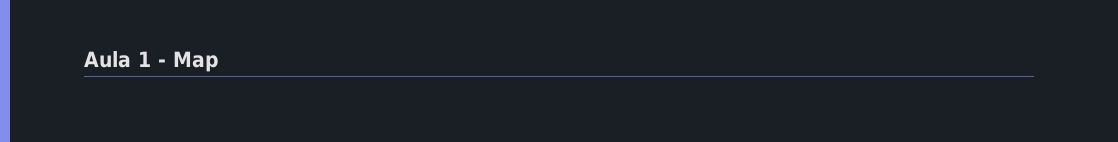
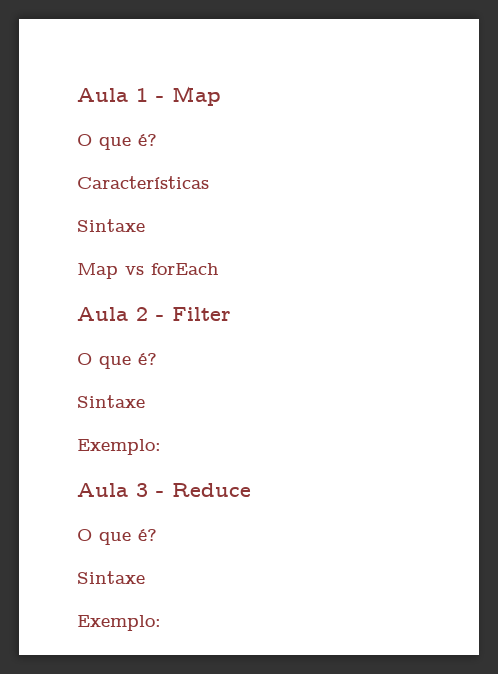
(219, 61) none -> [77,134,157,150] [77,176,209,189] [77,219,145,232] [77,263,219,279] [77,307,231,321] [77,353,157,369] [77,395,145,408] [77,439,161,455] [77,483,251,497] [77,529,157,545] [77,571,145,584] [77,615,161,631] // O que é? // Características // Sintaxe // Map vs forEach // Aula 2 - Filter // O que é? // Sintaxe // Exemplo: // Aula 3 - Reduce // O que é? // Sintaxe // Exemplo:

